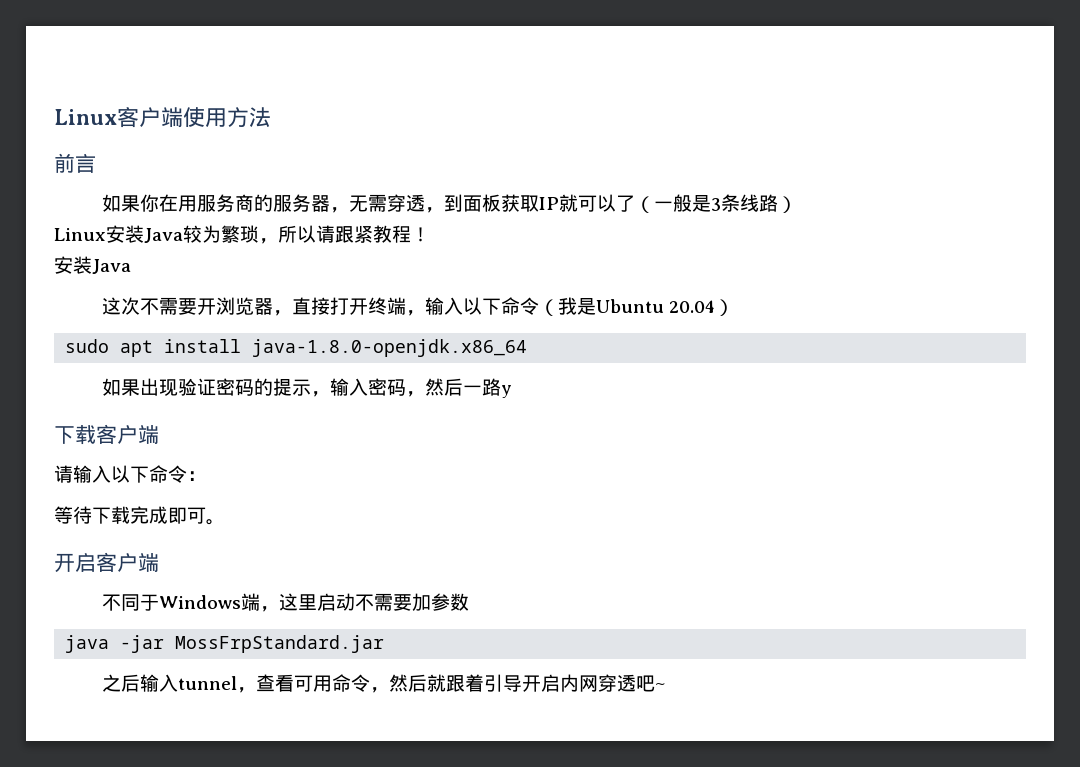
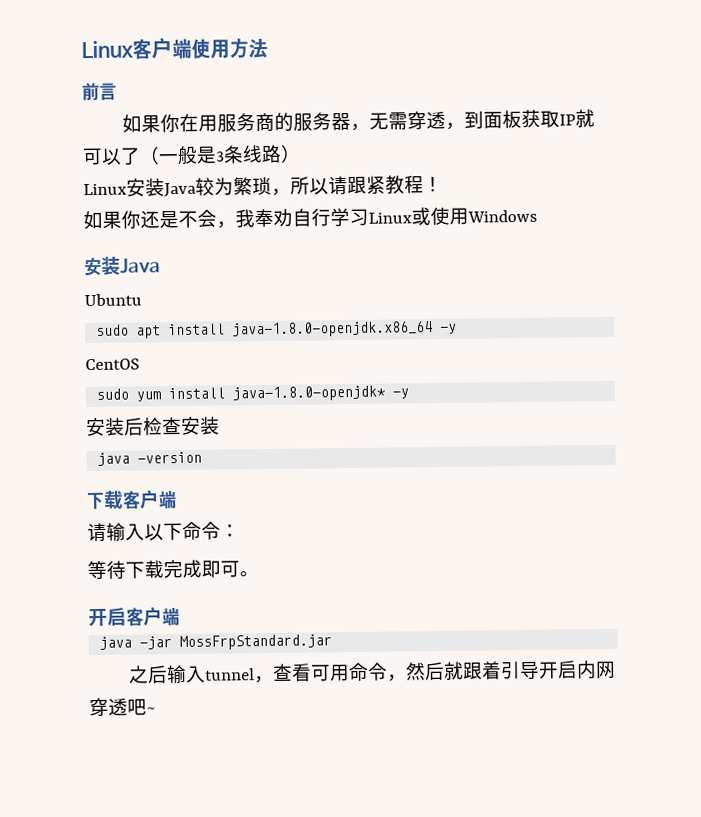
[54,256,131,274] [101,297,596,316] 安装Java // 这次不需要开浏览器，直接打开终端，输入以下命令（我是 -> [83,206,537,230] [84,256,161,277] 如果你还是不会，我奉劝自行学习Linux或使用Windows // 安装Java //
[668,299,734,316] 20.04） -> (142, 300) none
[101,378,512,398] // 如果出现验证密码的提示，输入密码，然后一路y -> [440,323,458,334] [85,358,140,371] [96,385,410,402] [86,416,220,437] [97,451,203,466] -y // CentOS // sudo yum install java-1.8.0-openjdk* -y // 安装后检查安装 // java -version
[101,593,469,612] // 不同于Windows端，这里启动不需要加参数 -> (180, 617) none

